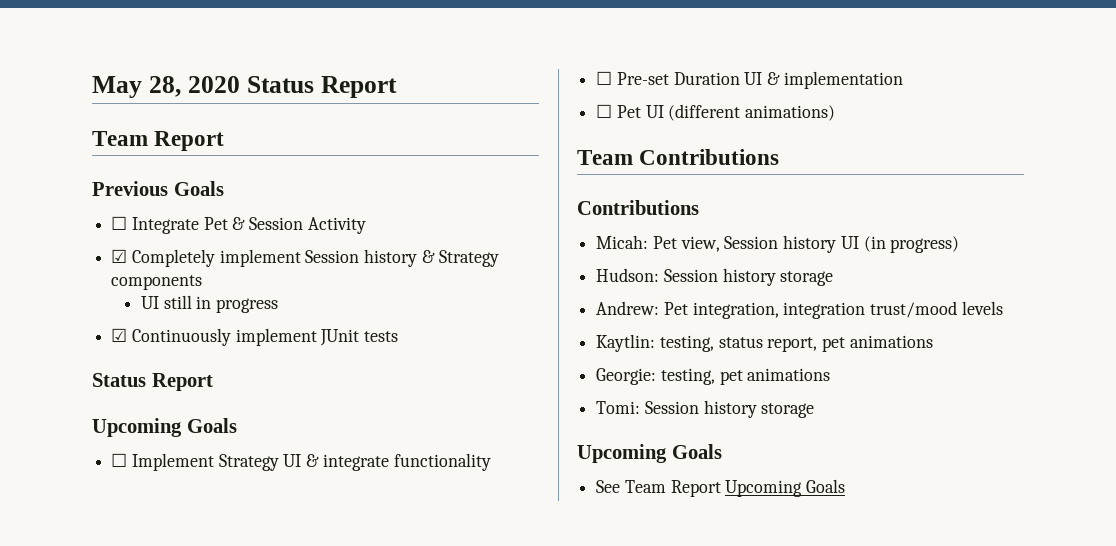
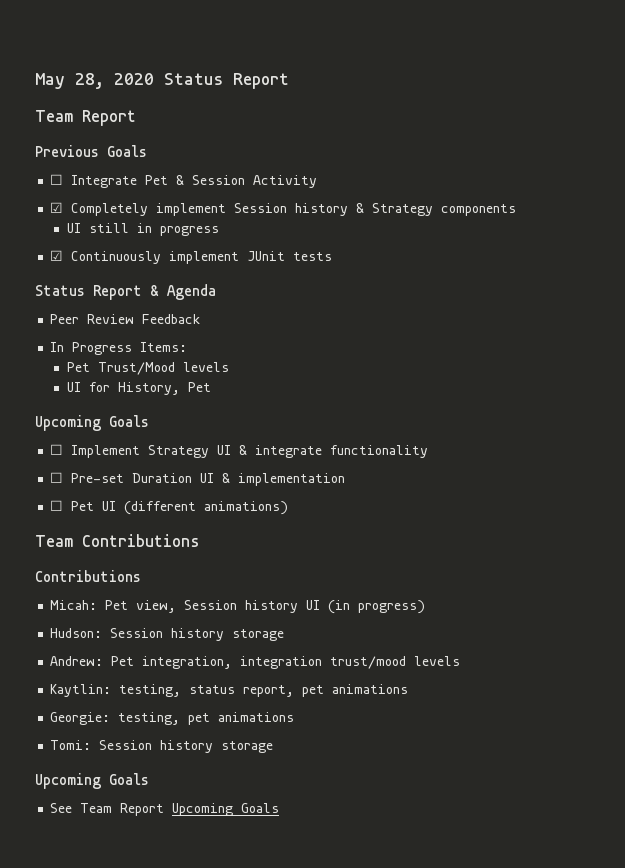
(213, 382) none -> [150,284,216,300] [50,314,201,324] [50,342,188,355] [66,362,229,375] [66,382,211,395] & Agenda // Peer Review Feedback // In Progress Items: // Pet Trust/Mood levels // UI for History, Pet

